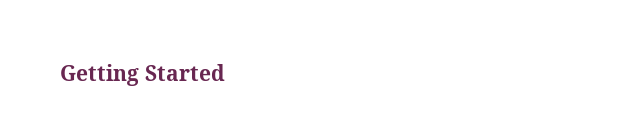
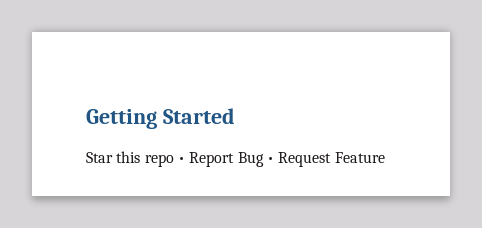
(225, 72) none -> [86,151,385,167] // Star this repo • Report Bug • Request Feature

